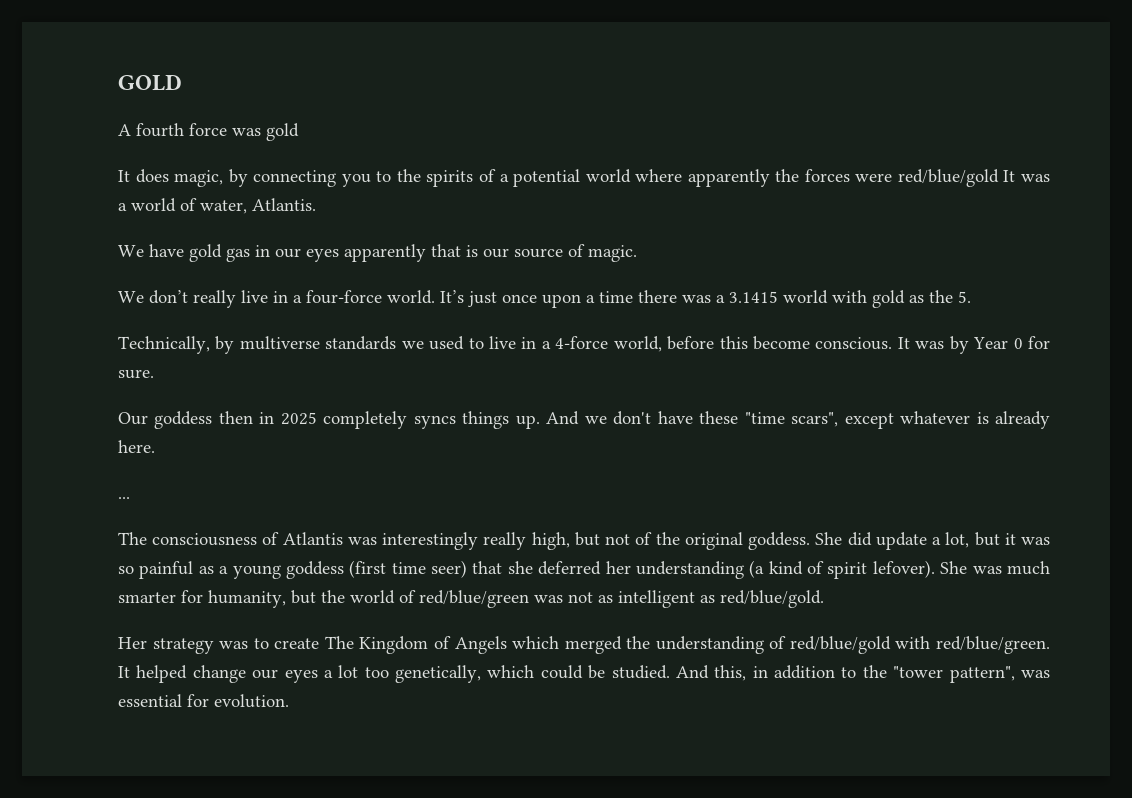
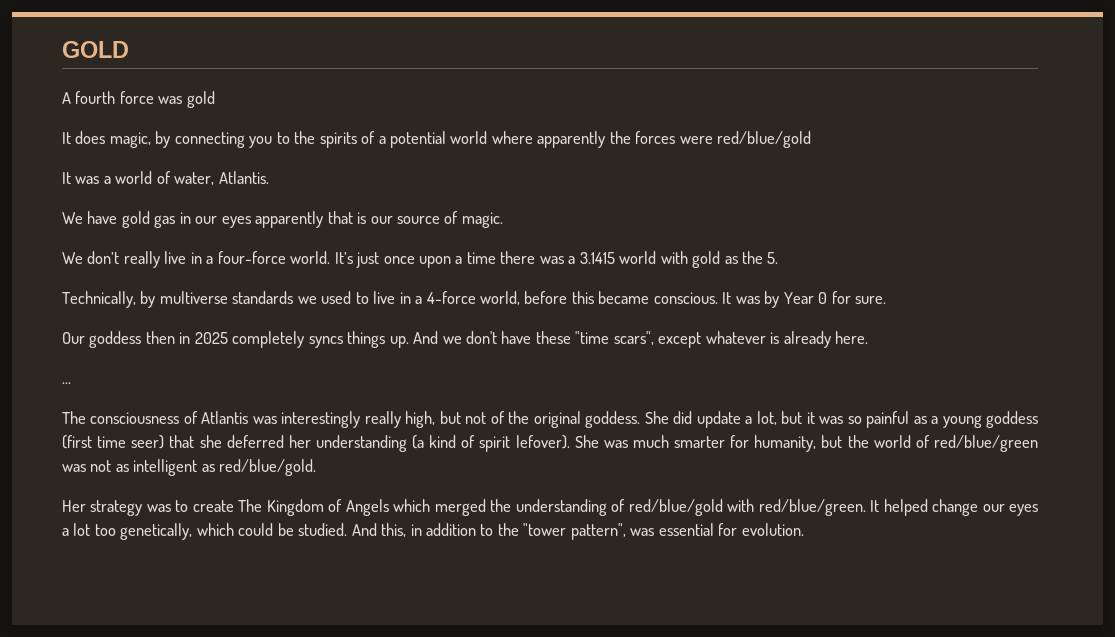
(999, 178) none -> (812, 139) //
[753,336,811,350] become -> [598,291,650,304] became

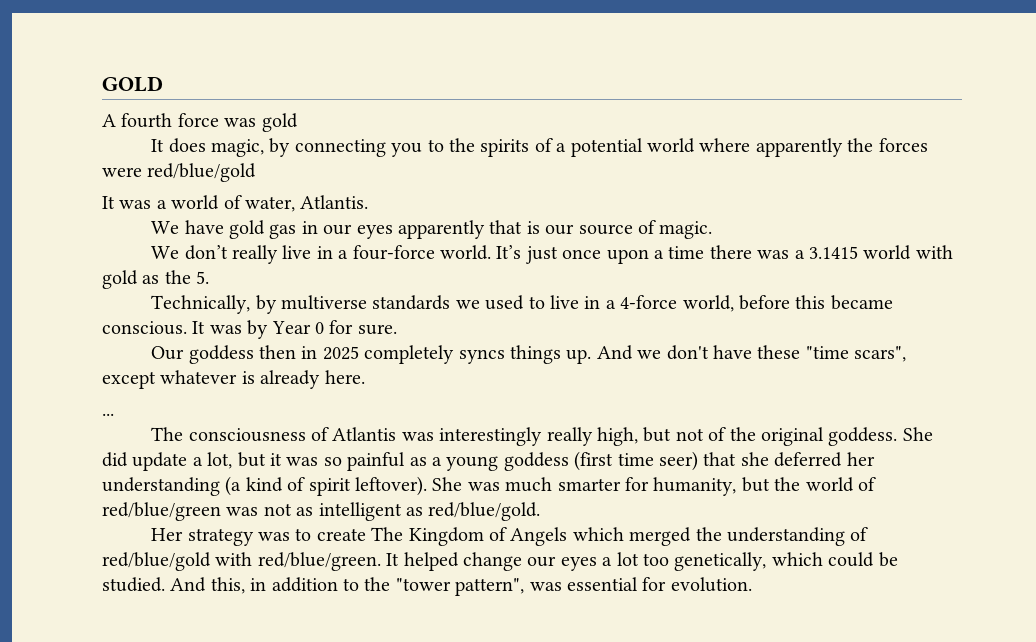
[515,435,570,449] lefover). -> [355,476,427,496] leftover).

